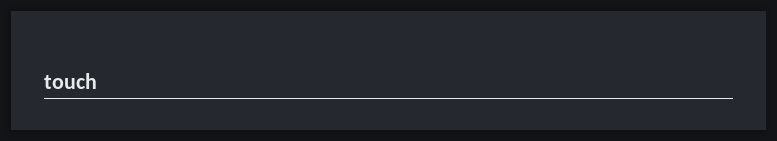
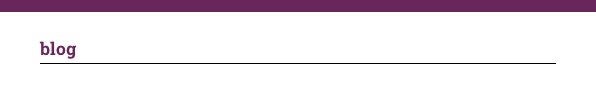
[44,73,97,89] touch -> [39,41,77,59] blog

